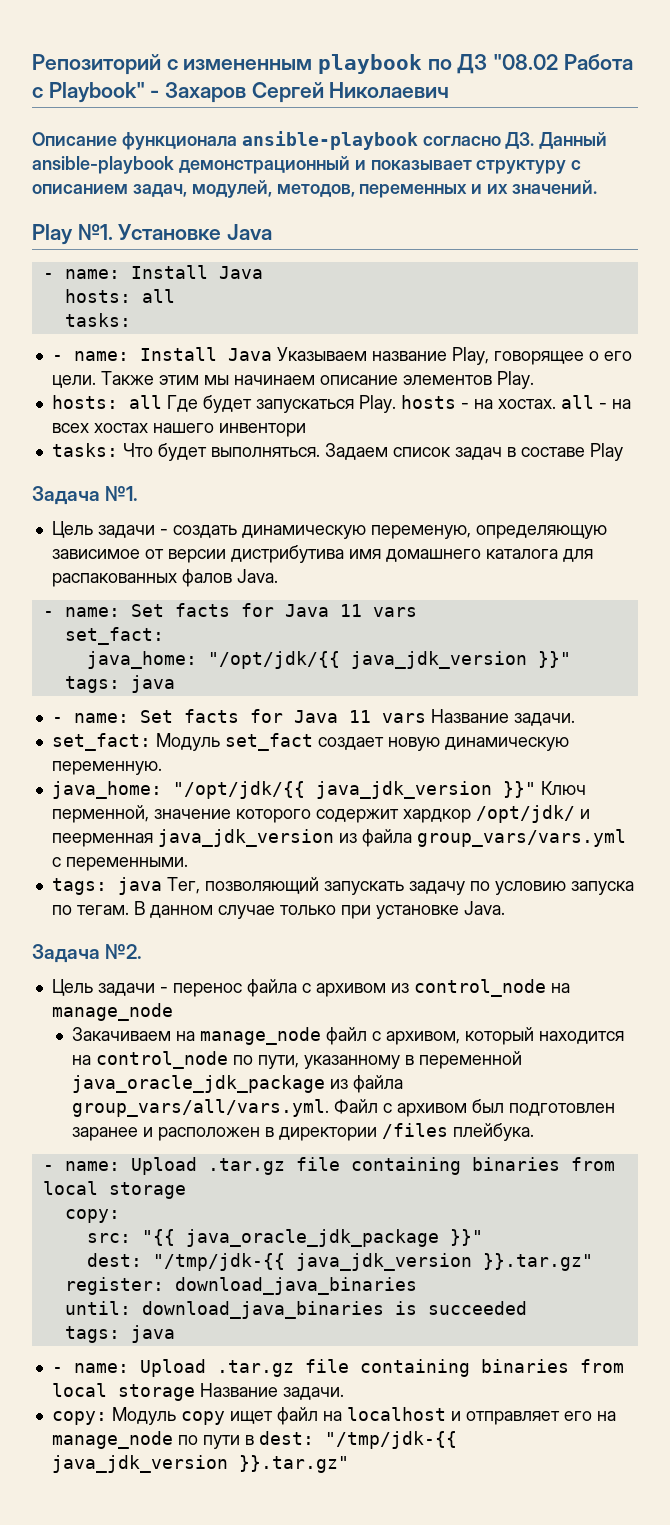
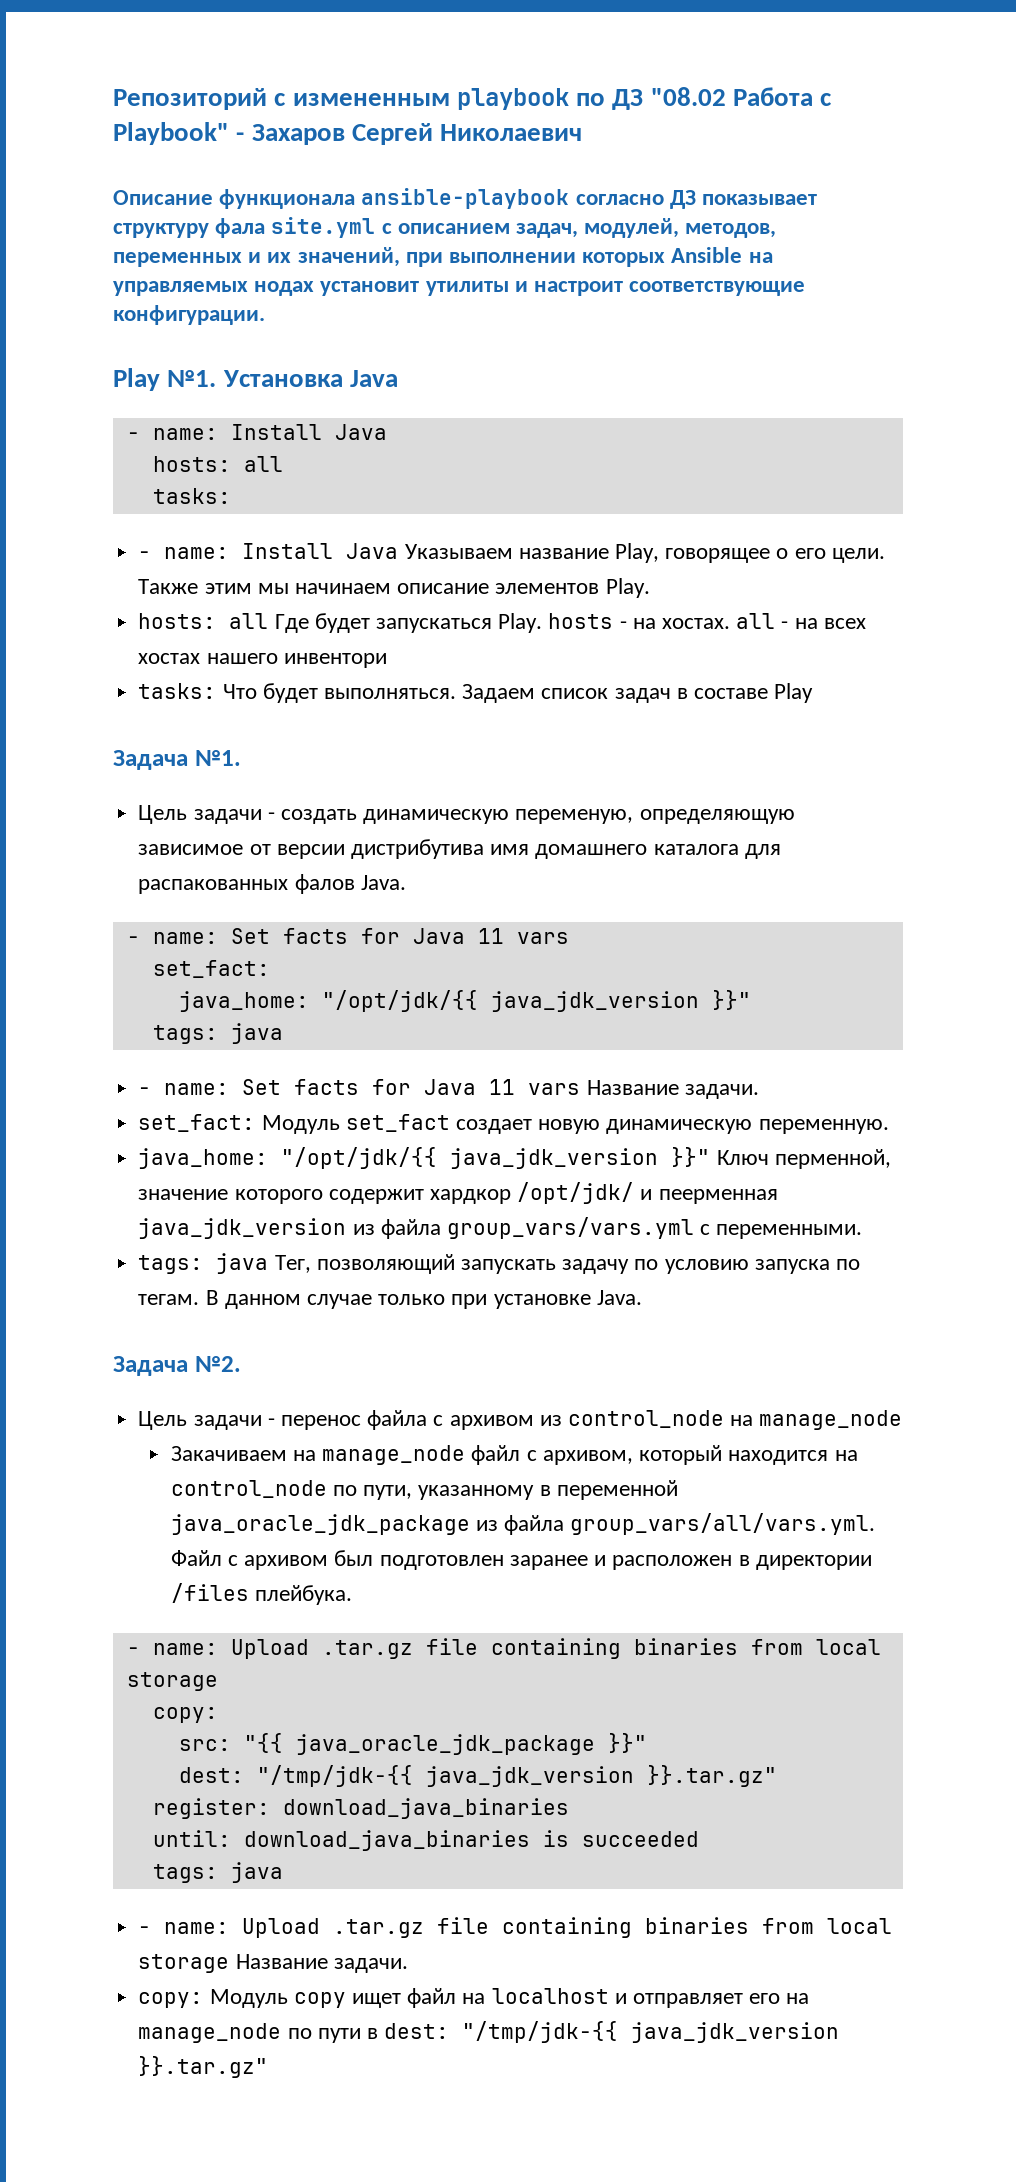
[505,132,608,149] [32,156,567,174] ДЗ. Данный ansible-playbook демонстрационный и показывает структуру -> [669,190,818,209] [113,217,376,238] ДЗ показывает структуру фала site.yml
[512,180,598,194] значений. -> [297,247,773,267] [113,281,806,296] [113,305,265,325] значений, при выполнении которых Ansible на управляемых нодах установит утилиты и настроит соответствующие конфигурации.
[118,224,222,240] Установке -> [222,370,343,387] Установка

